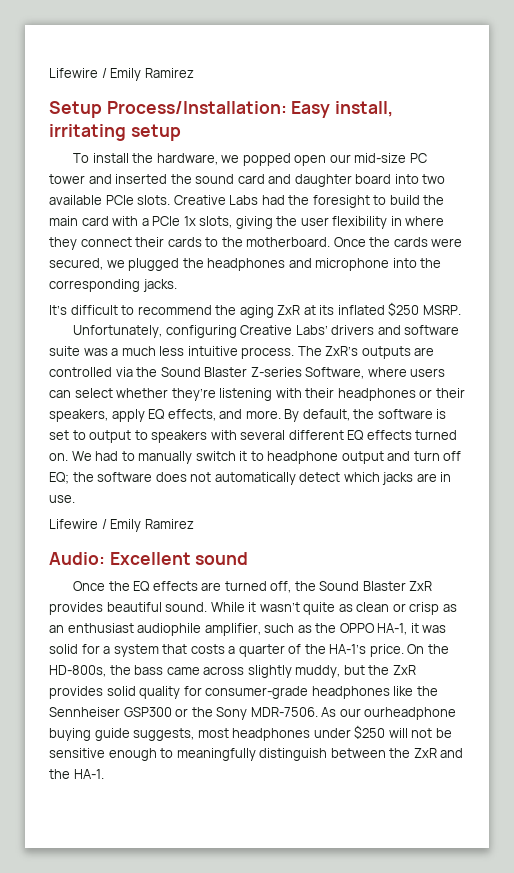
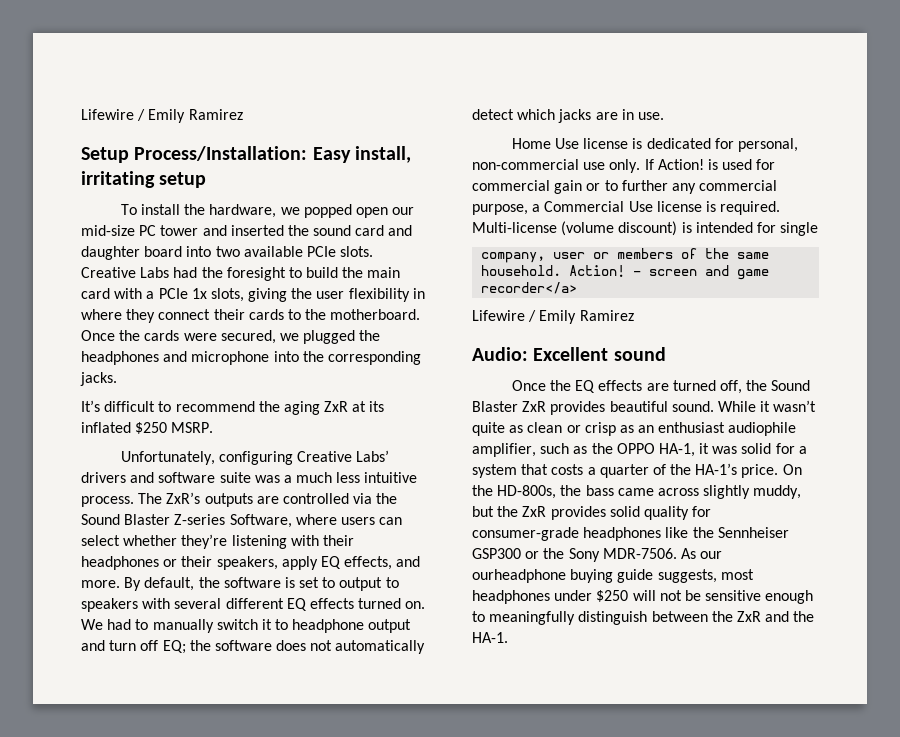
(75, 499) none -> [511,138,798,152] [472,159,776,173] [472,180,778,194] [472,201,781,215] [472,221,819,236] [481,248,770,263] [481,265,770,280] [481,282,578,294] // Home Use license is dedicated for personal, non-commercial use only. If Action! is used for commercial gain or to further any commercial purpose, a Commercial Use license is required. Multi-license (volume discount) is intended for single // company, user or members of the same household. Action! - screen and game recorder</a>

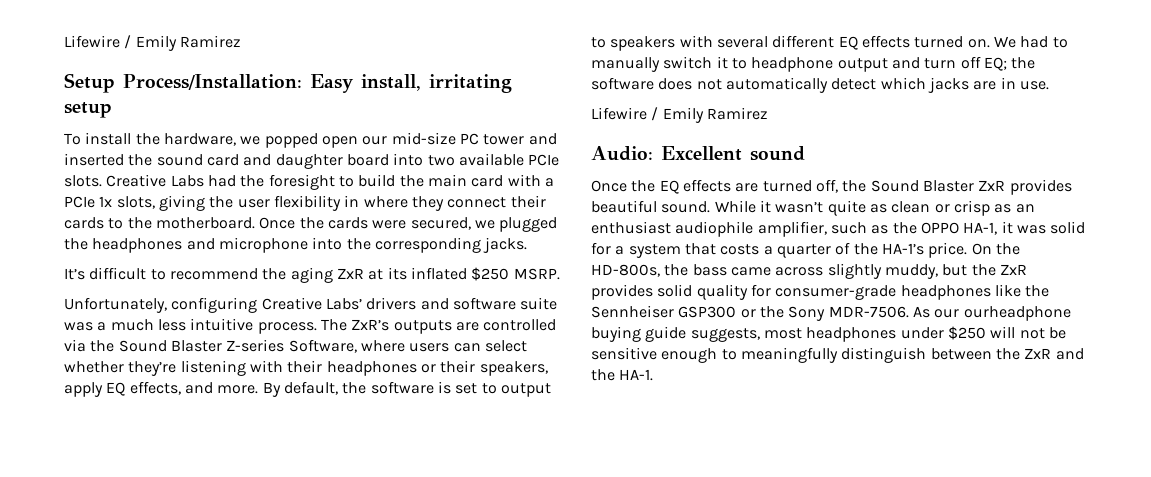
[511,138,798,152] [472,159,776,173] [472,180,778,194] [472,201,781,215] [472,221,819,236] [481,248,770,263] [481,265,770,280] [481,282,578,294] // Home Use license is dedicated for personal, non-commercial use only. If Action! is used for commercial gain or to further any commercial purpose, a Commercial Use license is required. Multi-license (volume discount) is intended for single // company, user or members of the same household. Action! - screen and game recorder</a> -> (1049, 85) none

